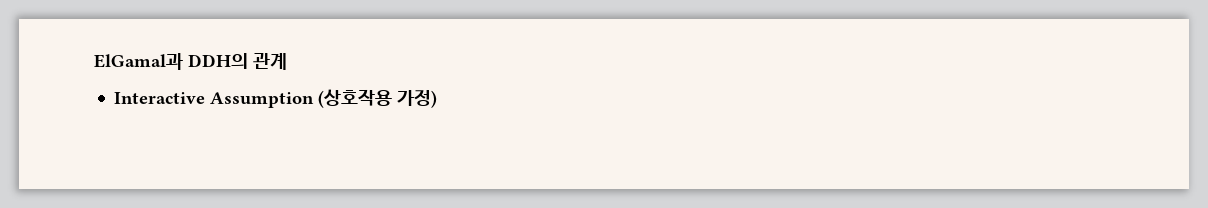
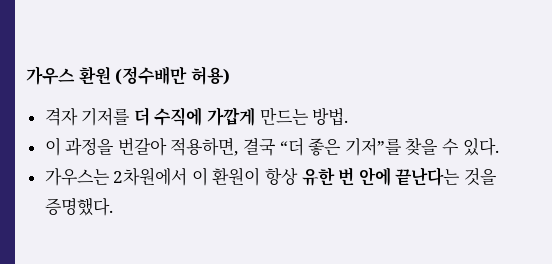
[94,53,287,70] [114,89,438,108] ElGamal과 DDH의 관계 // Interactive Assumption (상호작용 가정) -> [26,66,230,85] [44,107,349,126] [44,137,499,156] [44,167,498,186] [44,197,113,216] 가우스 환원 (정수배만 허용) // 격자 기저를 더 수직에 가깝게 만드는 방법. // 이 과정을 번갈아 적용하면, 결국 “더 좋은 기저”를 찾을 수 있다. // 가우스는 2차원에서 이 환원이 항상 유한 번 안에 끝난다는 것을 증명했다.

